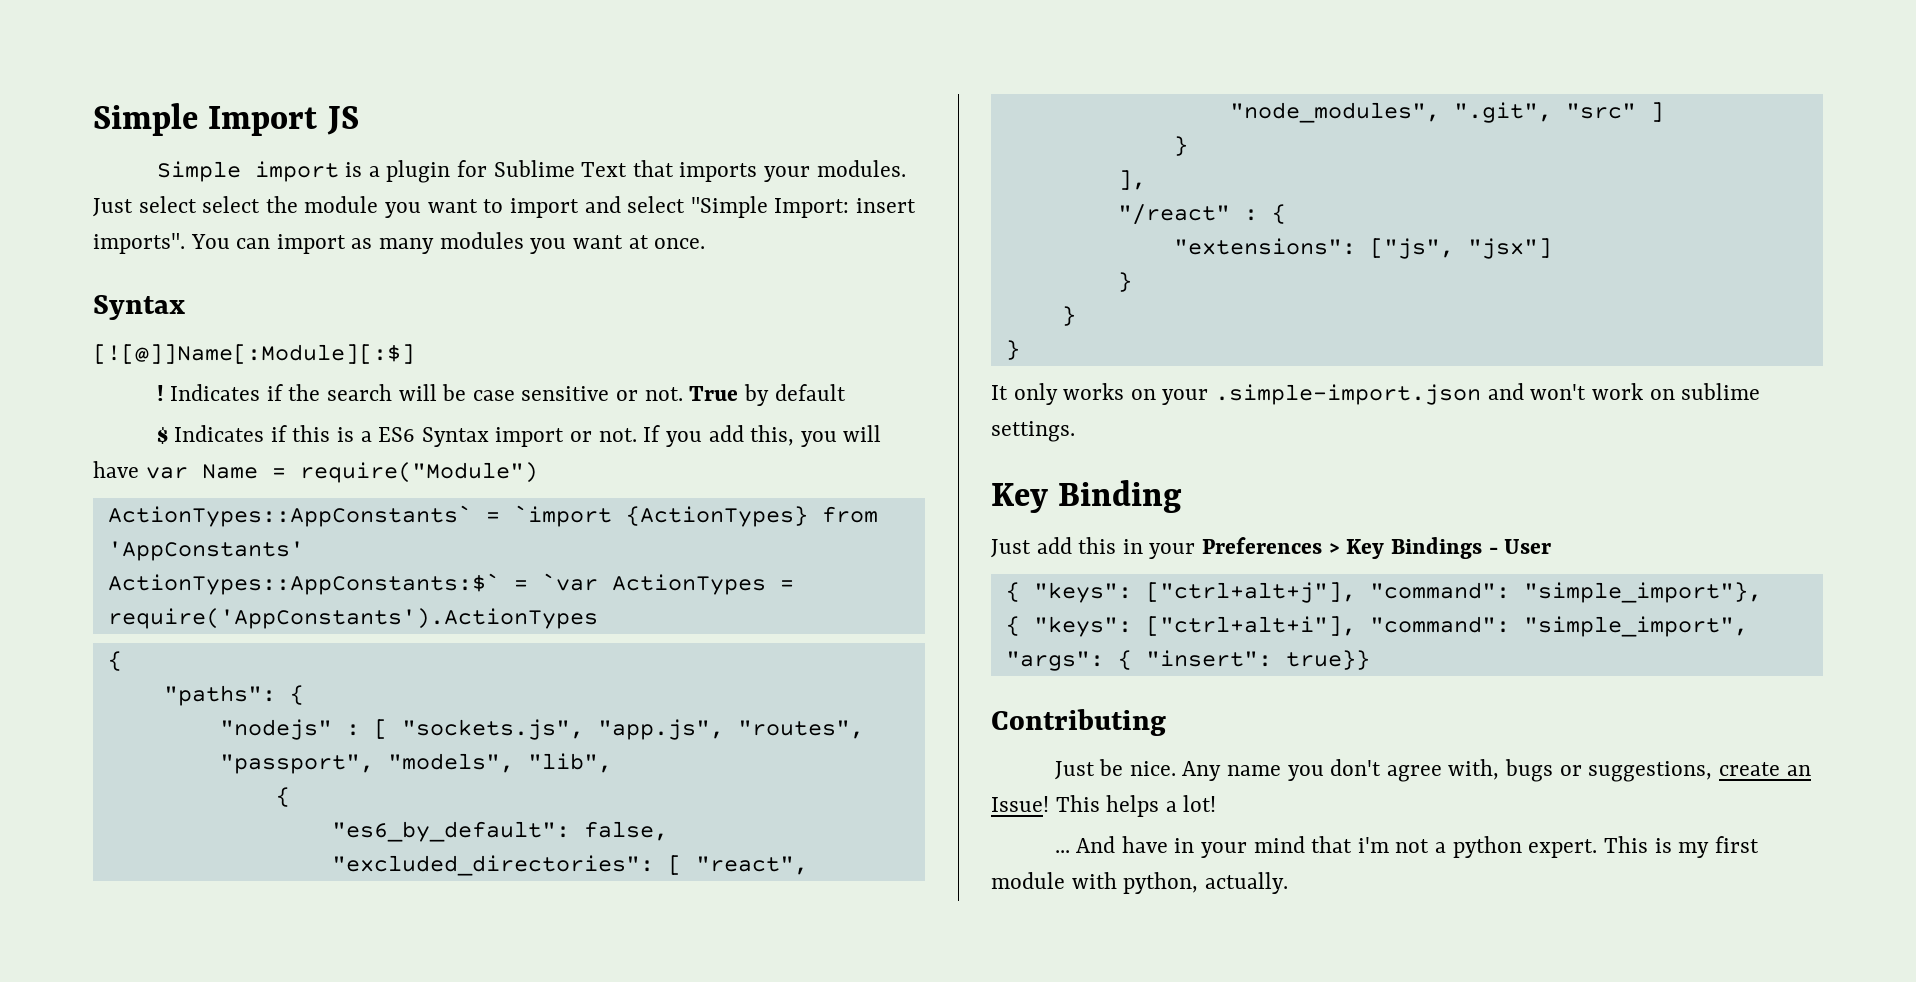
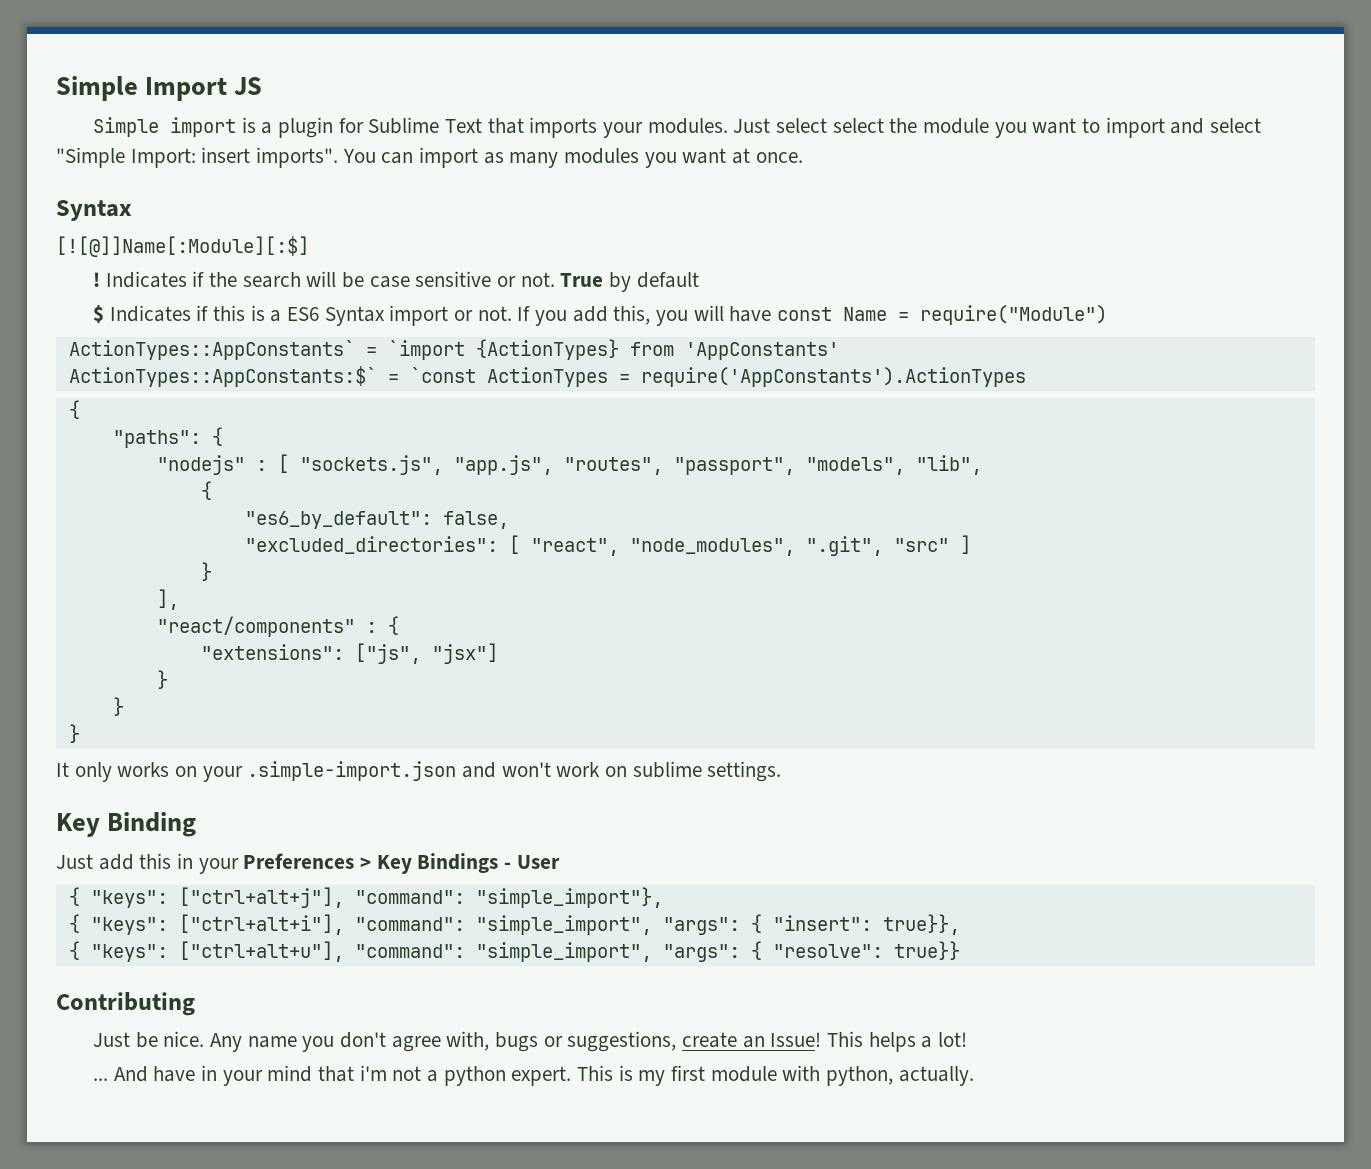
[145,467,188,479] var -> [777,307,833,321] const
[541,573,598,591] `var -> [409,367,476,383] `const
[1117,204,1230,225] "/react" -> [156,616,355,637] "react/components"
(1272, 658) none -> [882,914,960,935] [68,941,883,962] true}}, // { "keys": ["ctrl+alt+u"], "command": "simple_import", "args": { "resolve":

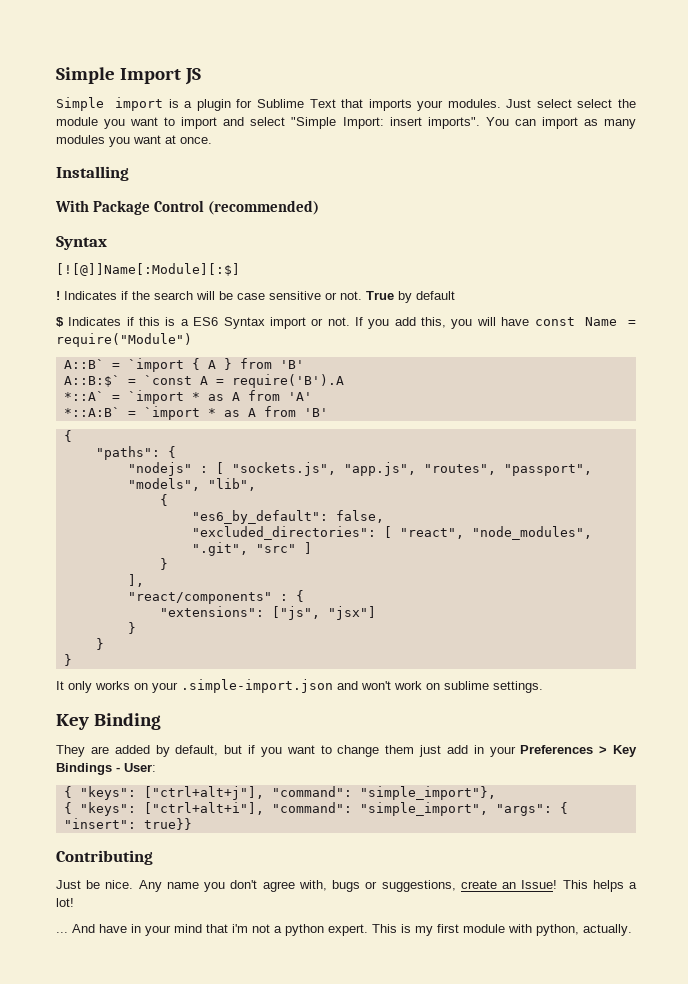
(803, 157) none -> [56,166,129,181] [55,200,320,215] // Installing // With Package Control (recommended)
[68,339,839,360] [68,366,1026,387] ActionTypes::AppConstants` = `import {ActionTypes} from 'AppConstants' // ActionTypes::AppConstants:$` = `const ActionTypes = require('AppConstants').ActionTypes -> [63,358,304,372] [63,374,344,388] [63,390,312,404] [63,406,328,420] A::B` = `import { A } from 'B' // A::B:$` = `const A = require('B').A // *::A` = `import * as A from 'A' // *::A:B` = `import * as A from 'B'
[56,853,172,870] Just add this -> [56,745,468,757] They are added by default, but if you want to change them just add
[516,855,560,869] User -> [124,763,156,772] User:
[882,914,960,935] [68,941,883,962] true}}, // { "keys": ["ctrl+alt+u"], "command": "simple_import", "args": { "resolve": -> (136, 823) none

